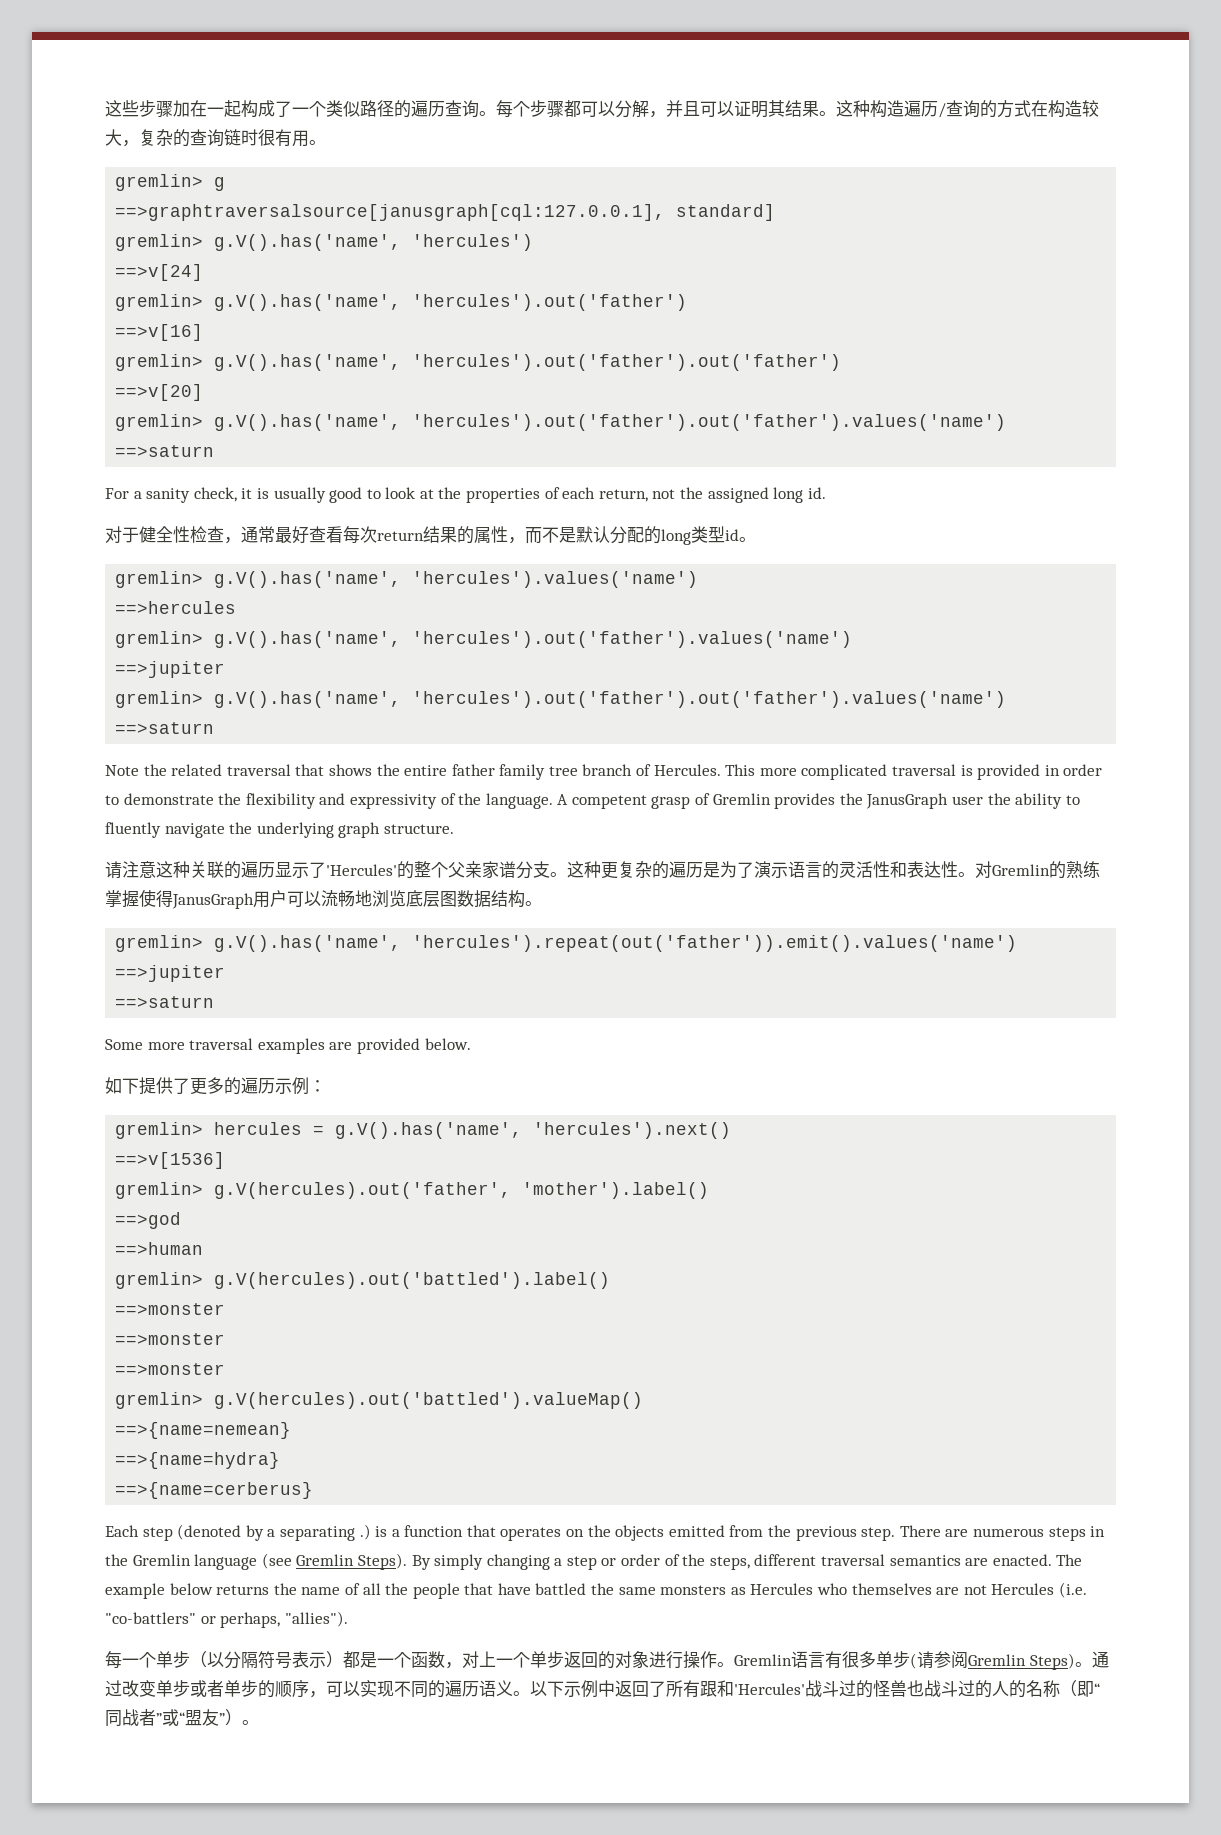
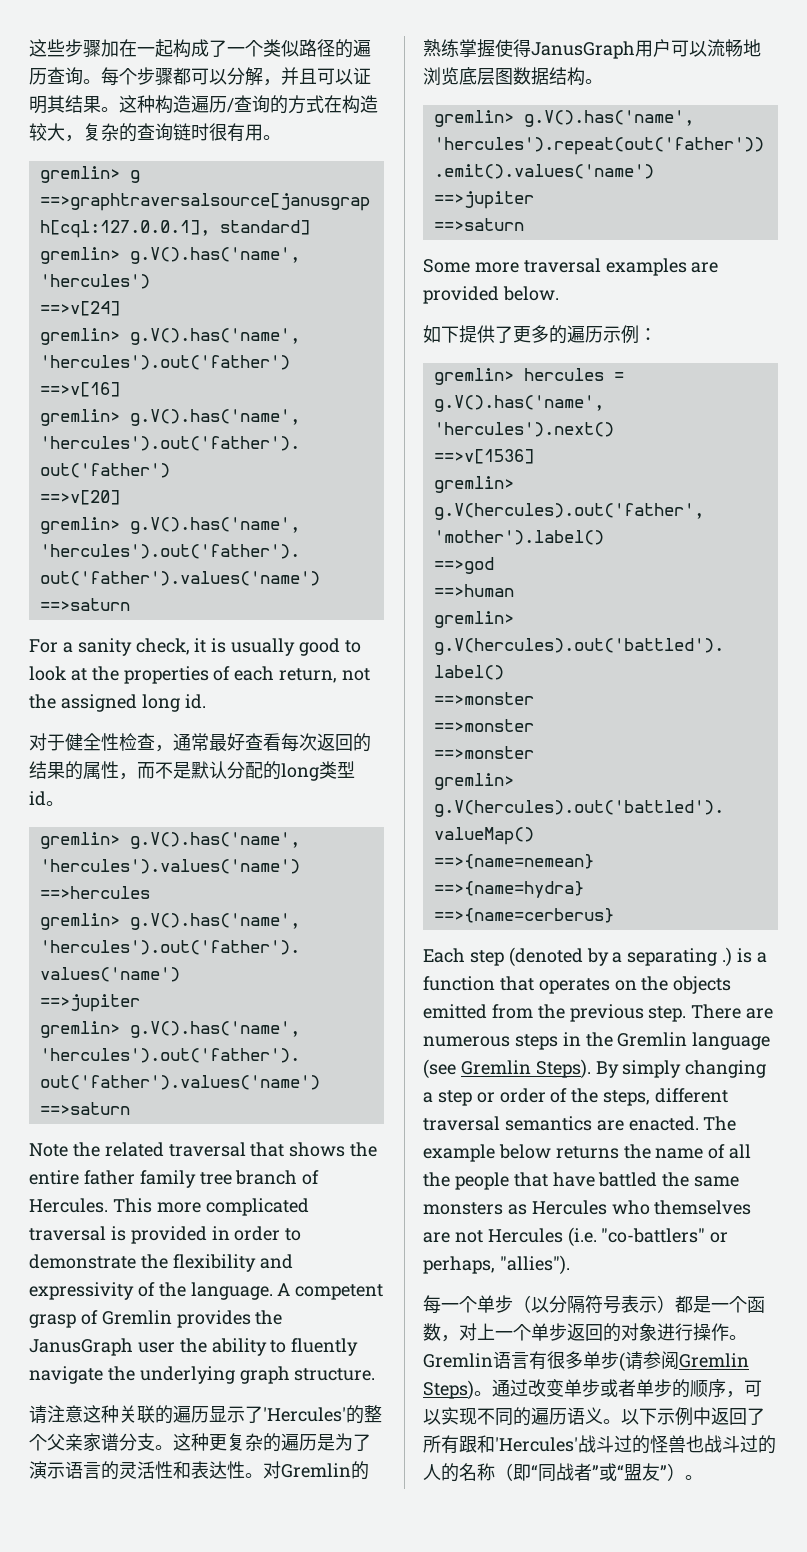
[377,531,424,541] return -> [317,733,371,752] 返回的

